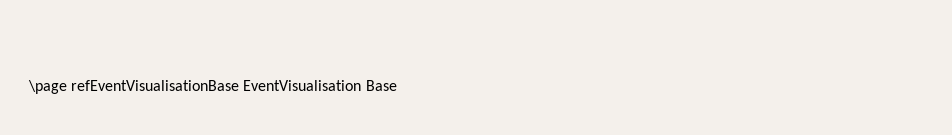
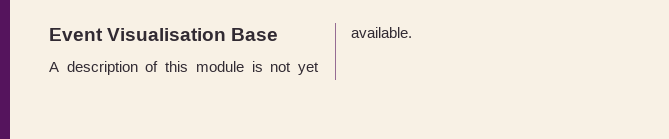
[28,80,397,94] \page refEventVisualisationBase EventVisualisation Base -> [49,28,279,41] [49,61,320,75] [351,27,412,38] Event Visualisation Base // A description of this module is not yet available.

